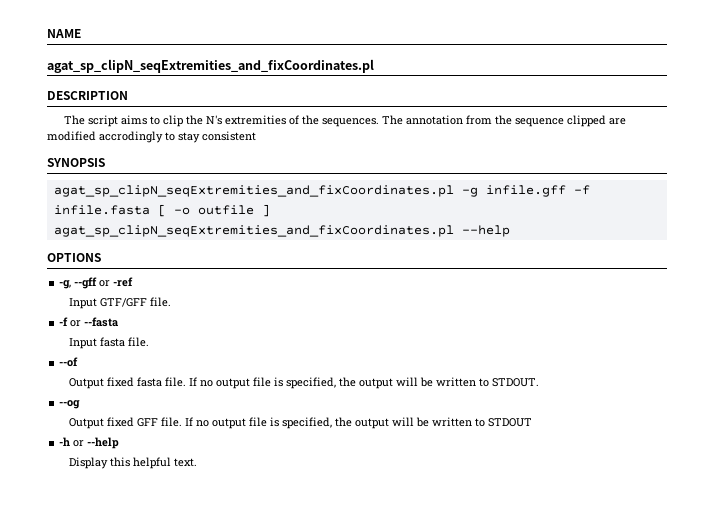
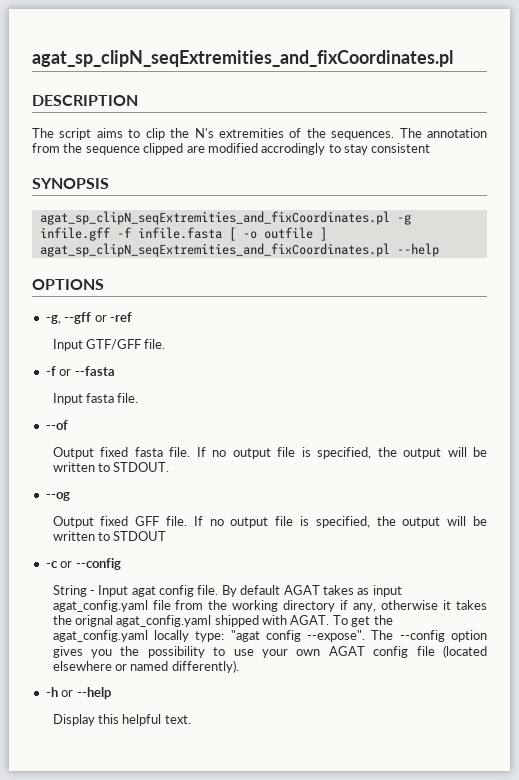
[47,29,81,38] NAME // -> (32, 58) none
(532, 422) none -> [45,558,121,570] [52,585,402,597] [52,600,487,612] [52,615,393,627] [52,630,488,642] [52,645,487,658] [52,660,239,673] // -c or --config // String - Input agat config file. By default AGAT takes as input agat_config.yaml file from the working directory if any, otherwise it takes the orignal agat_config.yaml shipped with AGAT. To get the agat_config.yaml locally type: "agat config --expose". The --config option gives you the possibility to use your own AGAT config file (located elsewhere or named differently).

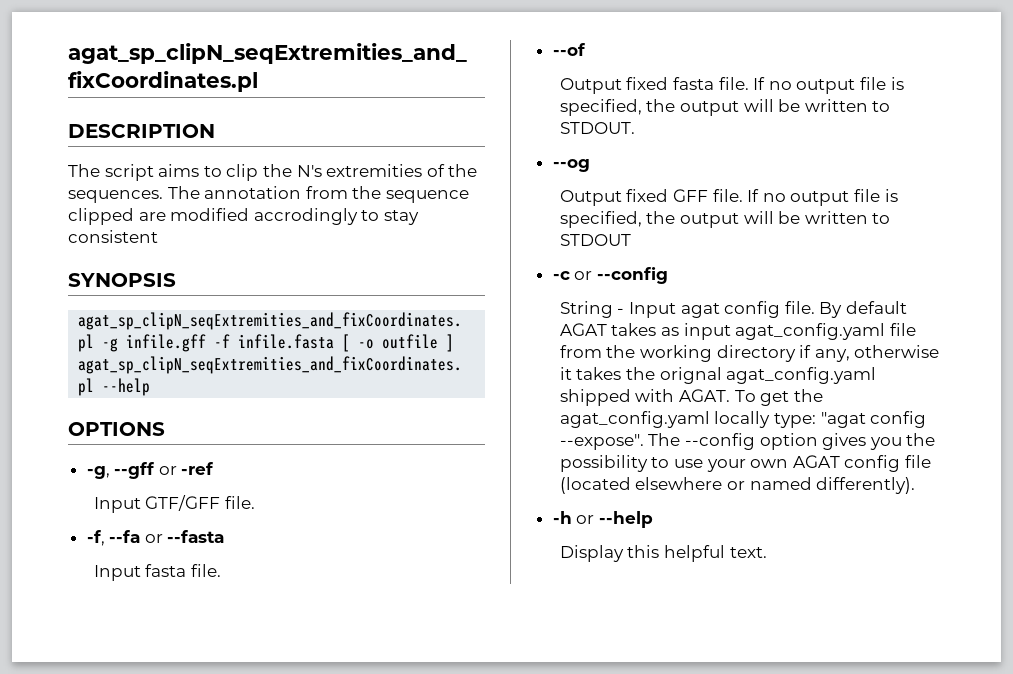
[45,366,56,376] -f -> [86,530,141,546] -f, --fa

